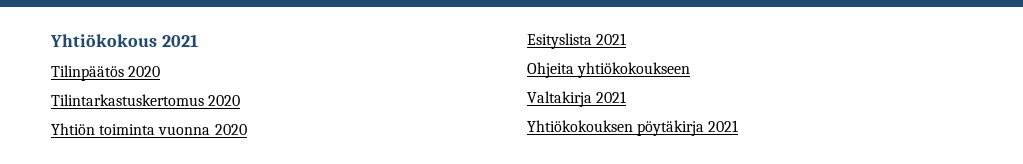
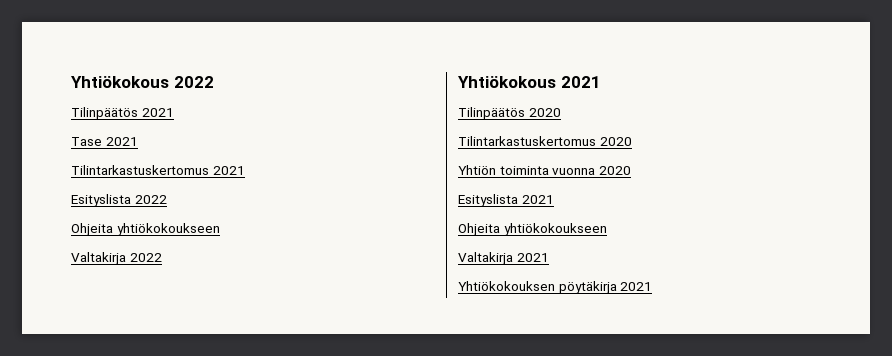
[50,34,157,47] Yhtiökokous -> [71,76,214,88] [71,107,174,120] [71,137,138,146] [71,165,245,175] [71,194,167,207] [71,223,220,236] [71,252,162,265] [458,76,556,88] Yhtiökokous 2022 // Tilinpäätös 2021 // Tase 2021 // Tilintarkastuskertomus 2021 // Esityslista 2022 // Ohjeita yhtiökokoukseen // Valtakirja 2022 // Yhtiökokous

